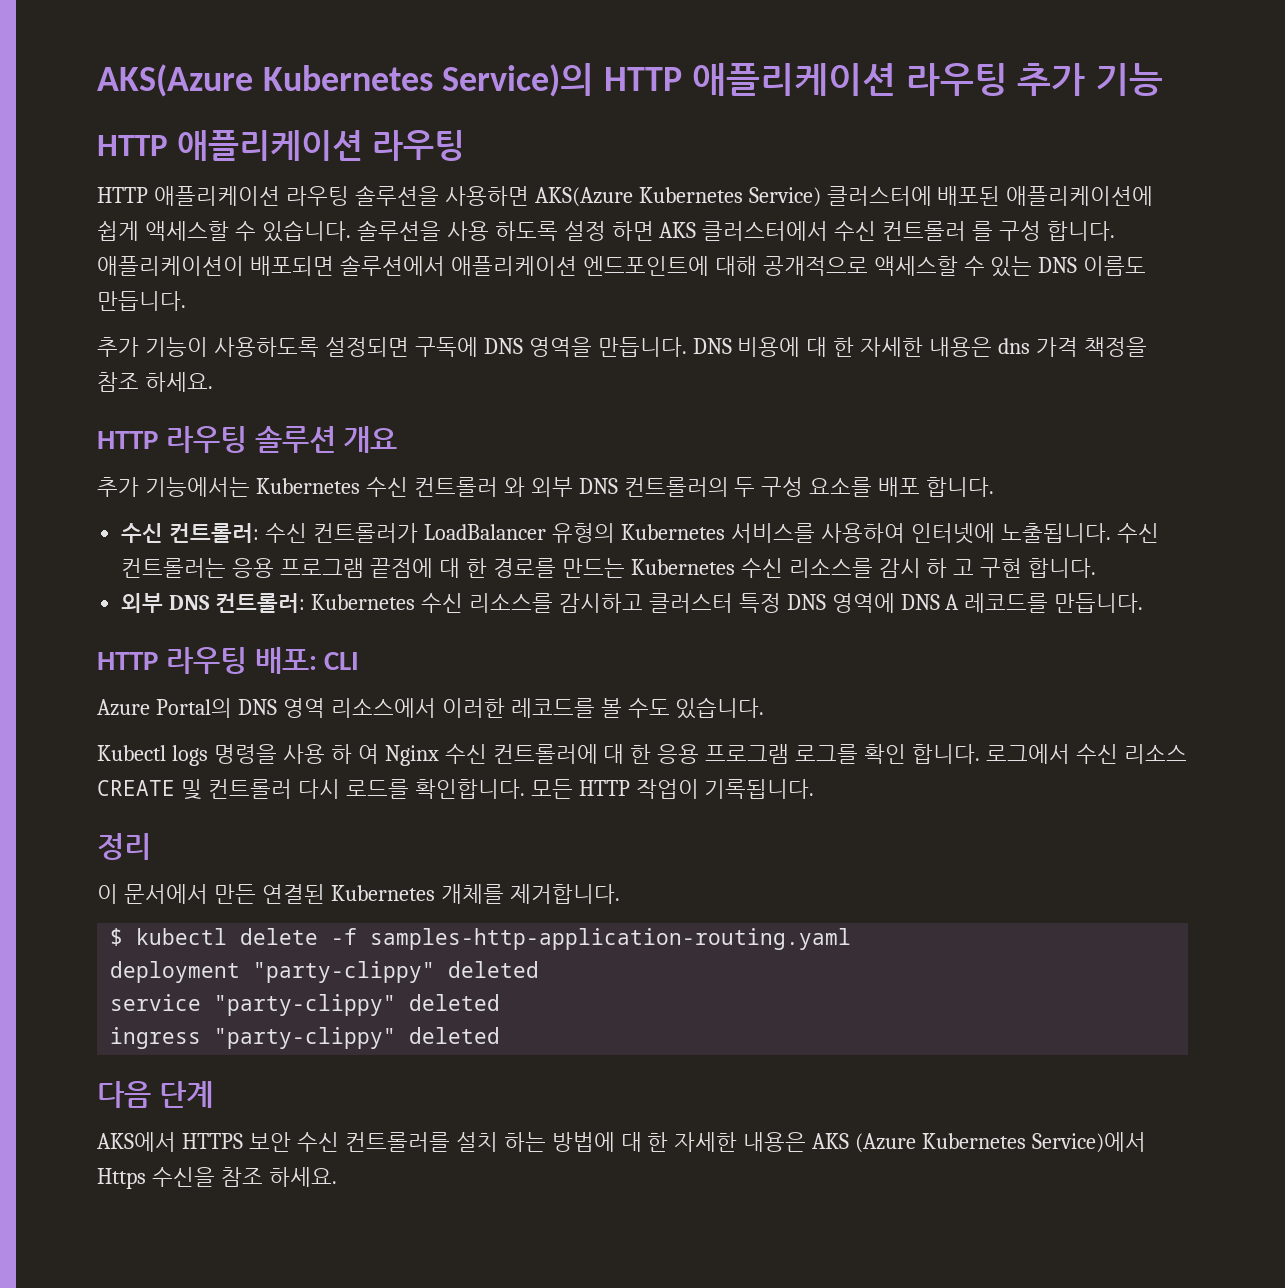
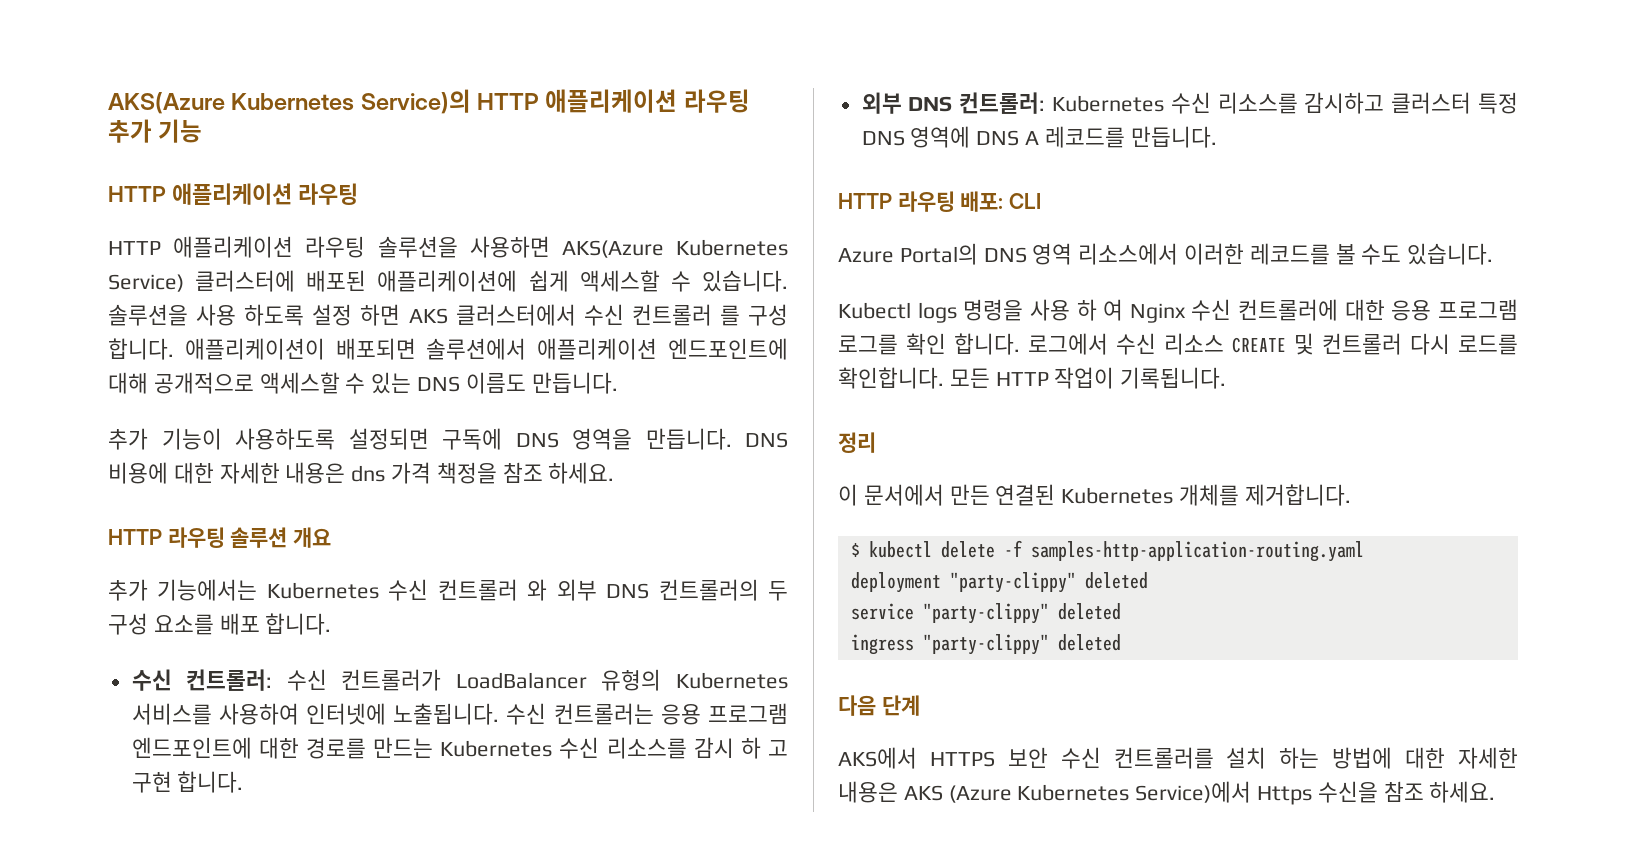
[806,337,855,357] 대 한 -> [173,462,214,484] 대한
[370,558,487,578] 끝점에 대 한 -> [131,737,299,759] 엔드포인트에 대한
[603,744,652,764] 대 한 -> [1344,299,1385,321] 대한
[620,1132,669,1152] 대 한 -> [1405,747,1446,769] 대한

